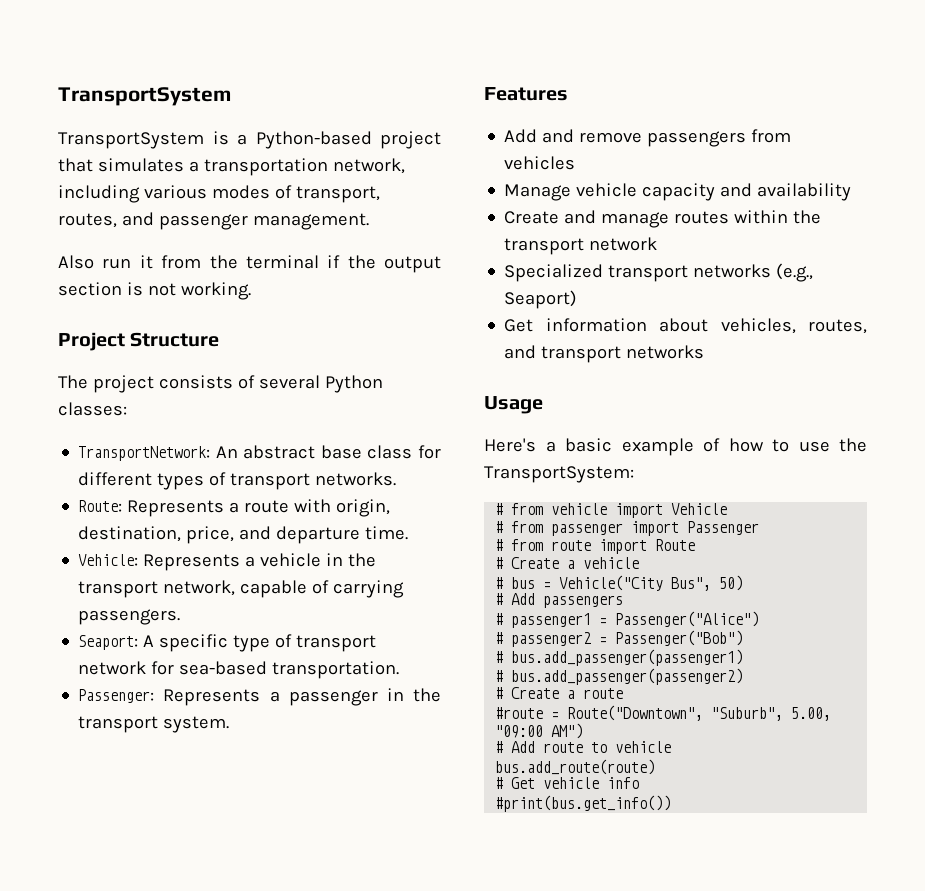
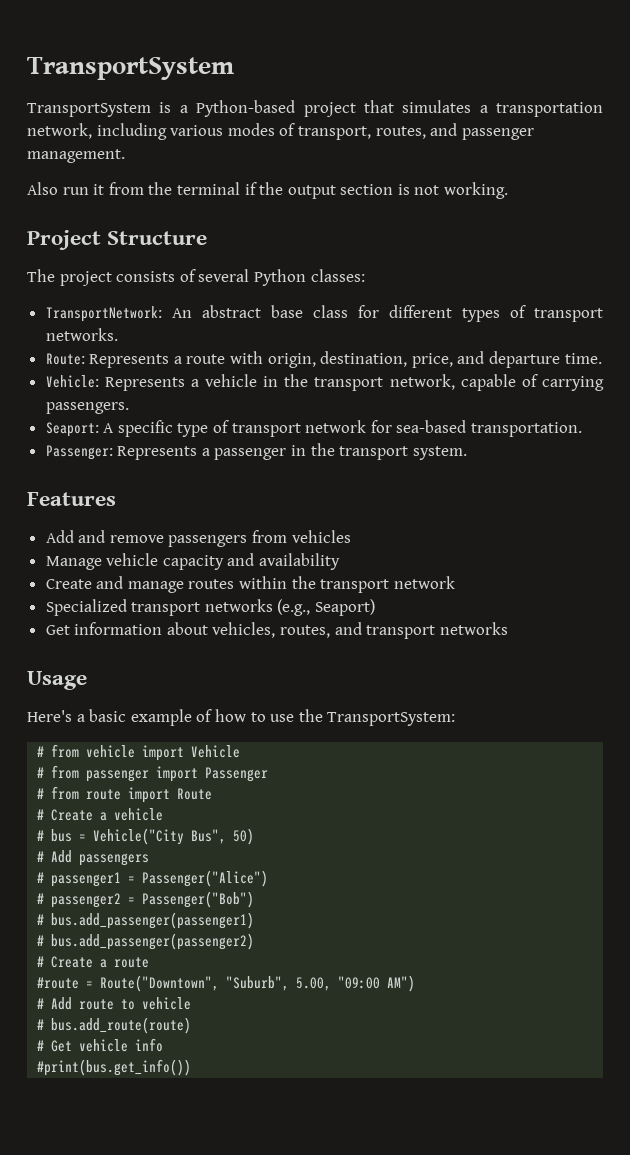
(672, 747) none -> [37,1019,45,1030] #

